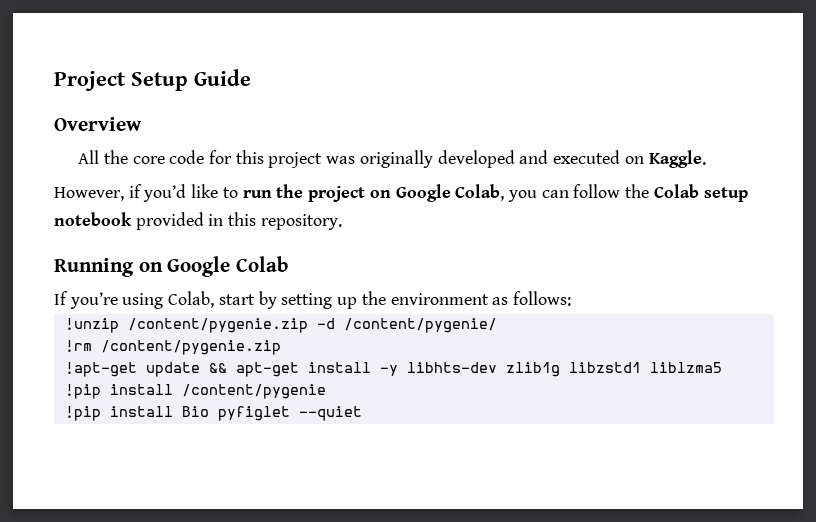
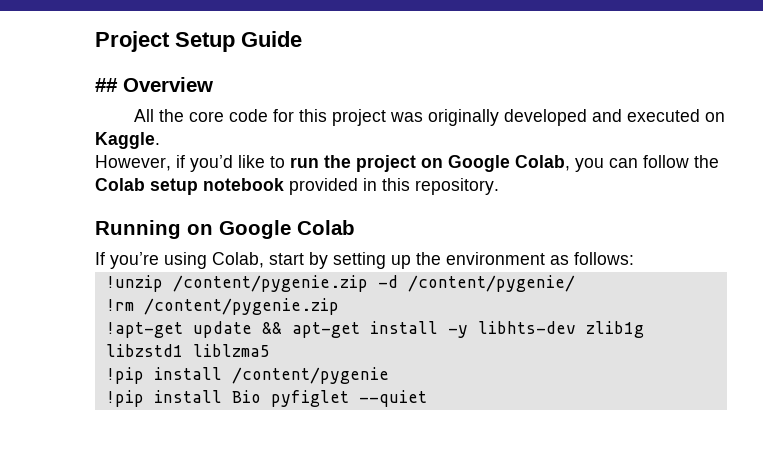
(251, 77) none -> [95,78,118,92] ##

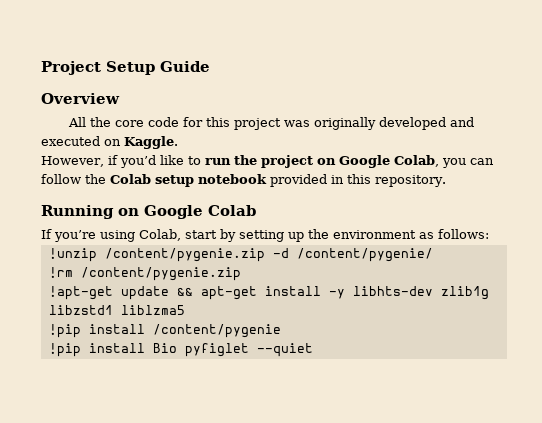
[95,78,118,92] ## -> (210, 66) none

